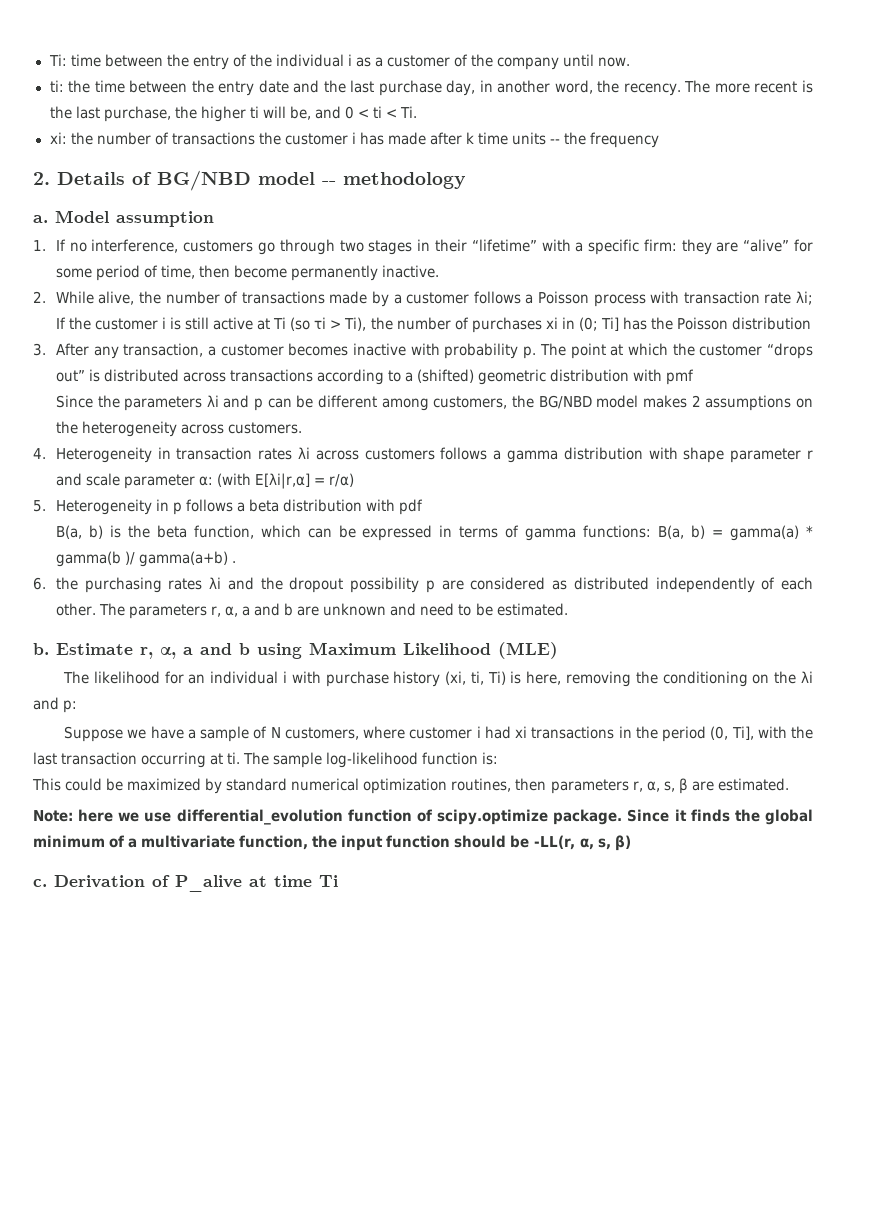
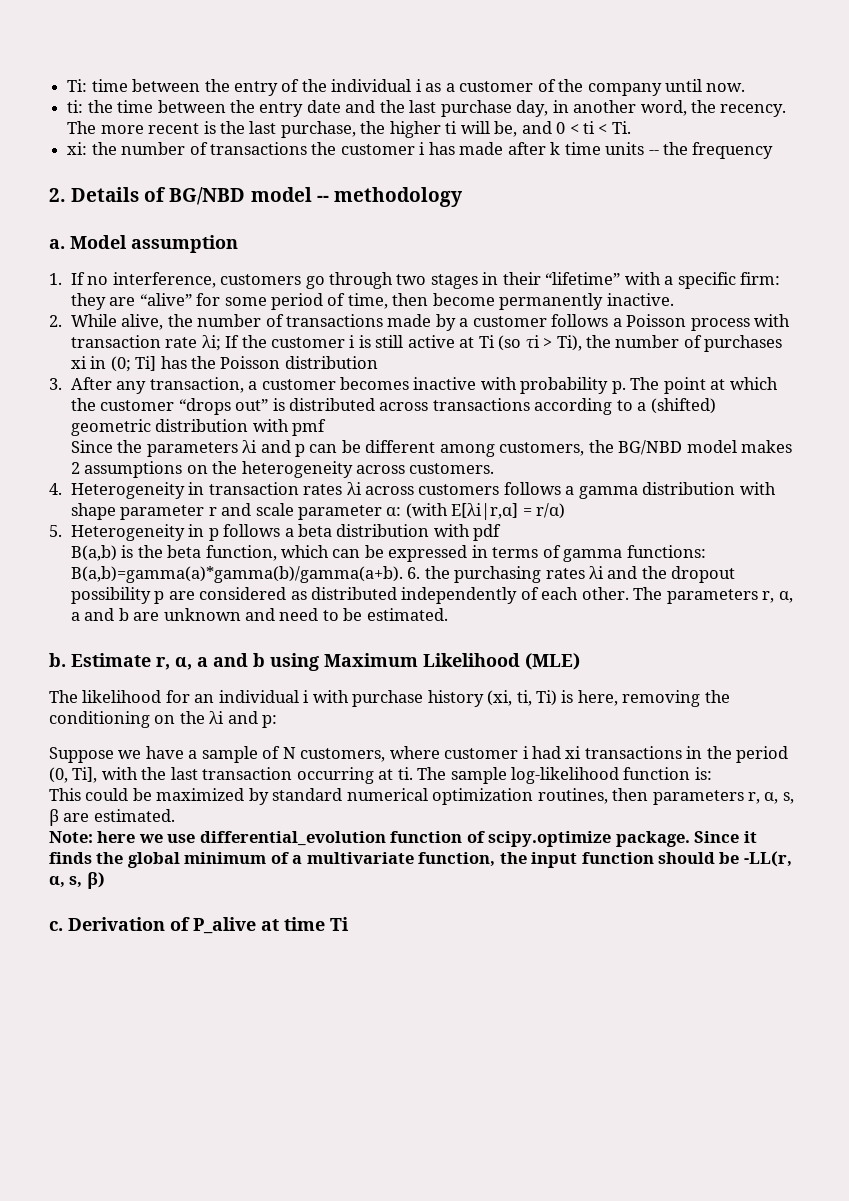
[55,525,103,539] B(a, b) -> [70,545,117,561] B(a,b)
[658,525,813,541] [55,551,237,567] B(a, b) = gamma(a) * gamma(b )/ gamma(a+b) . // -> [70,566,403,583] B(a,b)=gamma(a)*gamma(b)/gamma(a+b).

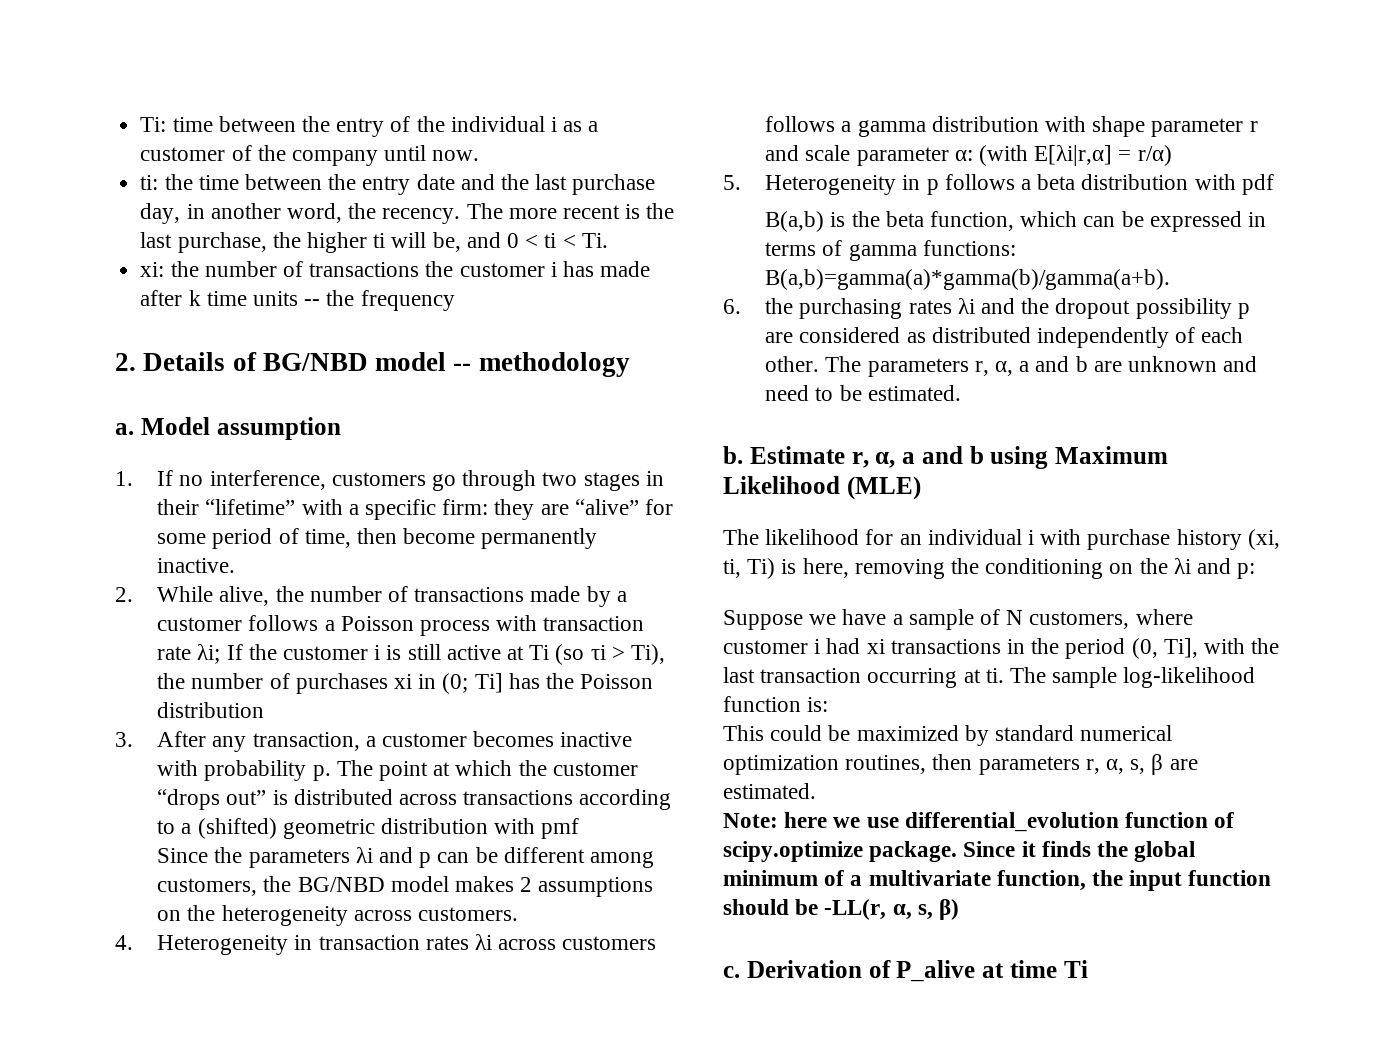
(403, 574) none -> (1171, 279) //

